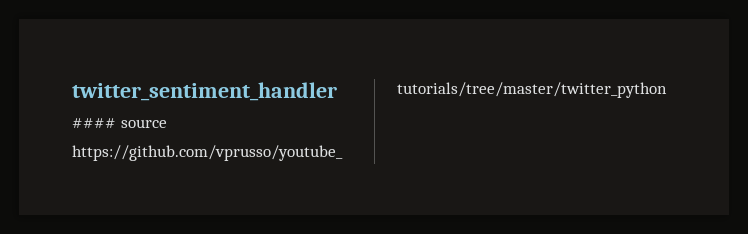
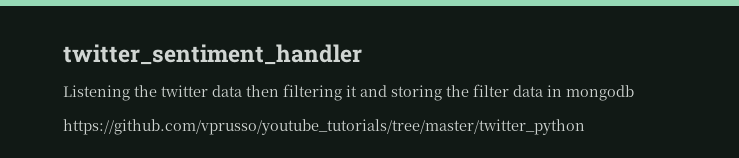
[72,118,167,128] #### source -> [63,84,634,101] Listening the twitter data then filtering it and storing the filter data in mongodb

